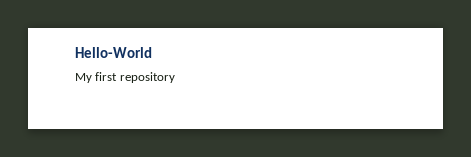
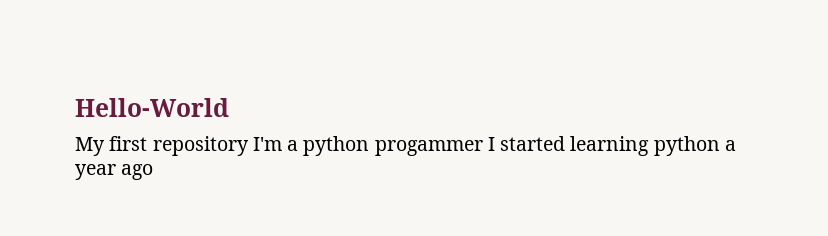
(175, 77) none -> [252,136,736,156] [75,164,154,180] I'm a python progammer I started learning python a year ago

